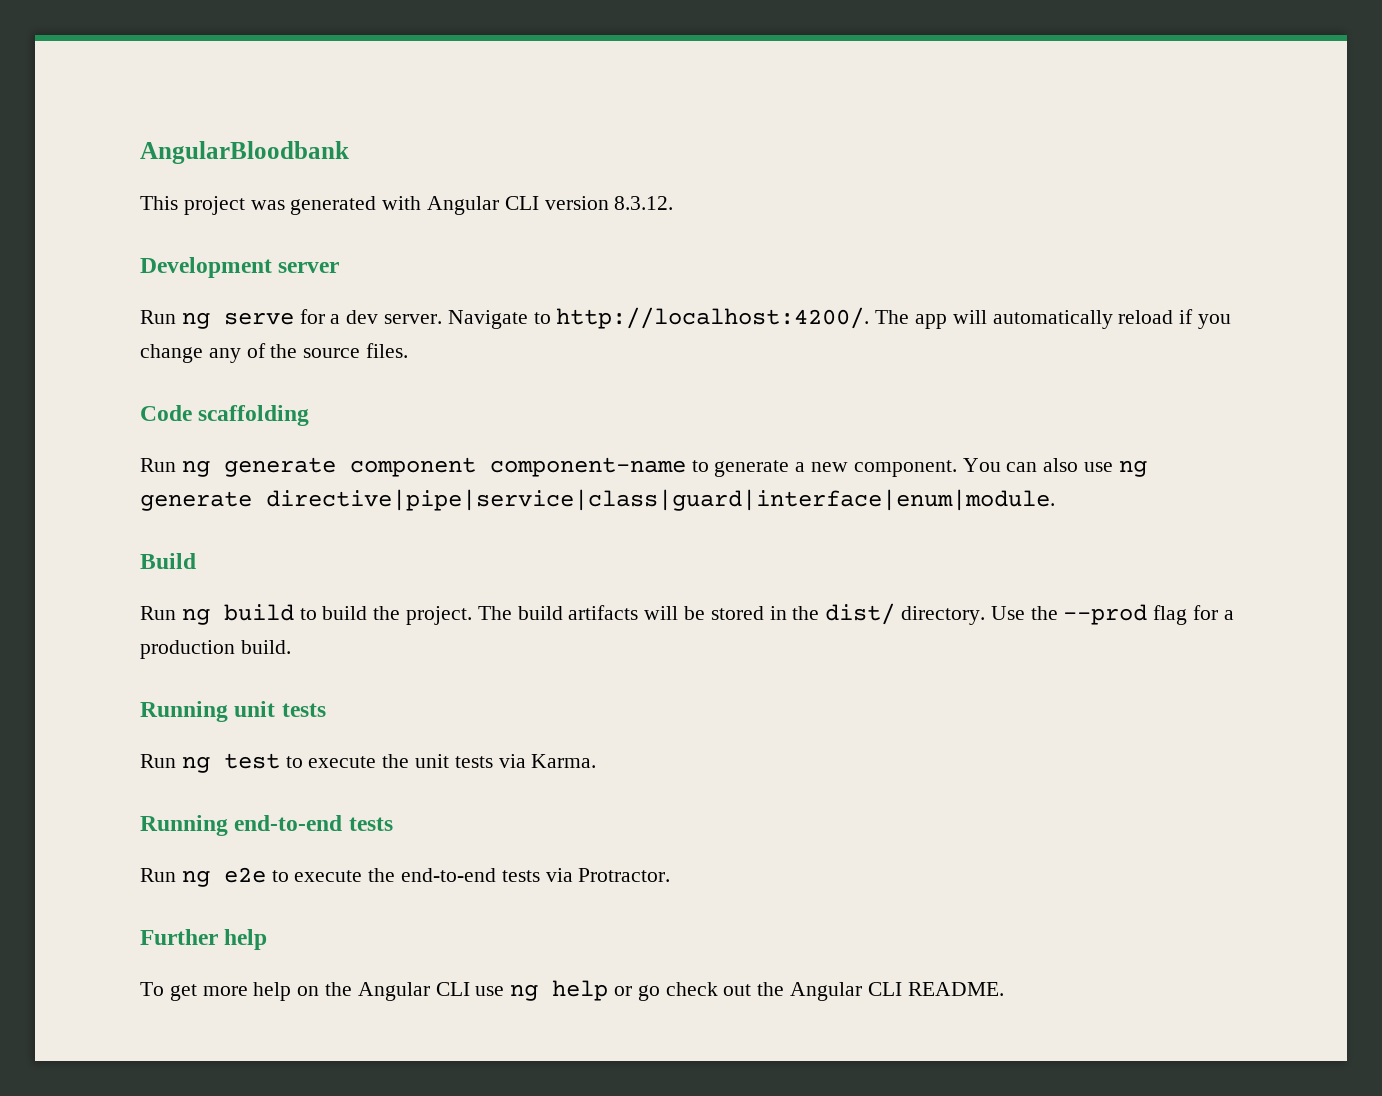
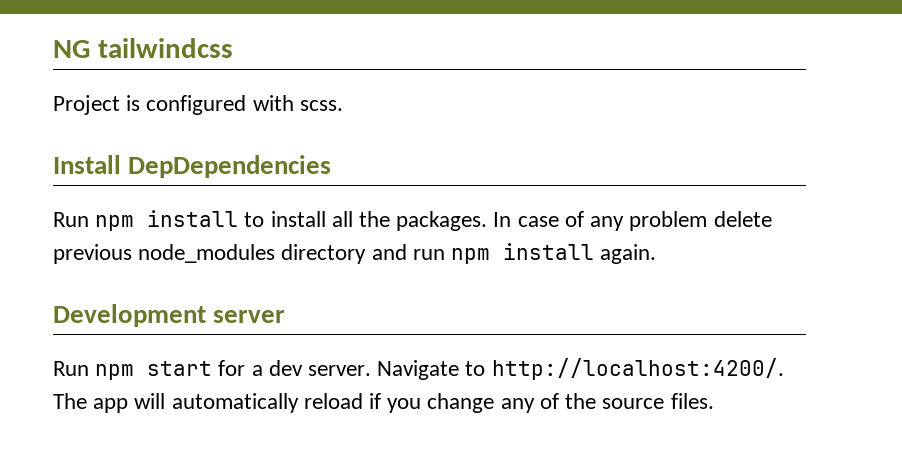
[140,141,349,164] [140,196,674,215] AngularBloodbank // This project was generated with Angular CLI version 8.3.12. -> [53,38,233,58] [53,95,343,115] [53,155,332,178] [53,210,772,231] [53,243,657,264] NG tailwindcss // Project is configured with scss. // Install DepDependencies // Run npm install to install all the packages. In case of any problem delete previous node_modules directory and run npm install again.
[181,312,294,329] ng serve -> [95,361,213,380] npm start
[140,405,310,426] [140,457,1147,477] [140,489,1055,511] [140,553,196,569] [140,603,1234,625] [140,640,291,659] [140,701,326,722] [140,753,597,773] [140,815,393,836] [140,867,671,887] [140,929,268,950] [140,980,1004,1001] // Code scaffolding // Run ng generate component component-name to generate a new component. You can also use ng generate directive|pipe|service|class|guard|interface|enum|module. // Build // Run ng build to build the project. The build artifacts will be stored in the dist/ directory. Use the --prod flag for a production build. // Running unit tests // Run ng test to execute the unit tests via Karma. // Running end-to-end tests // Run ng e2e to execute the end-to-end tests via Protractor. // Further help // To get more help on the Angular CLI use ng help or go check out the Angular CLI README. -> (714, 401) none

